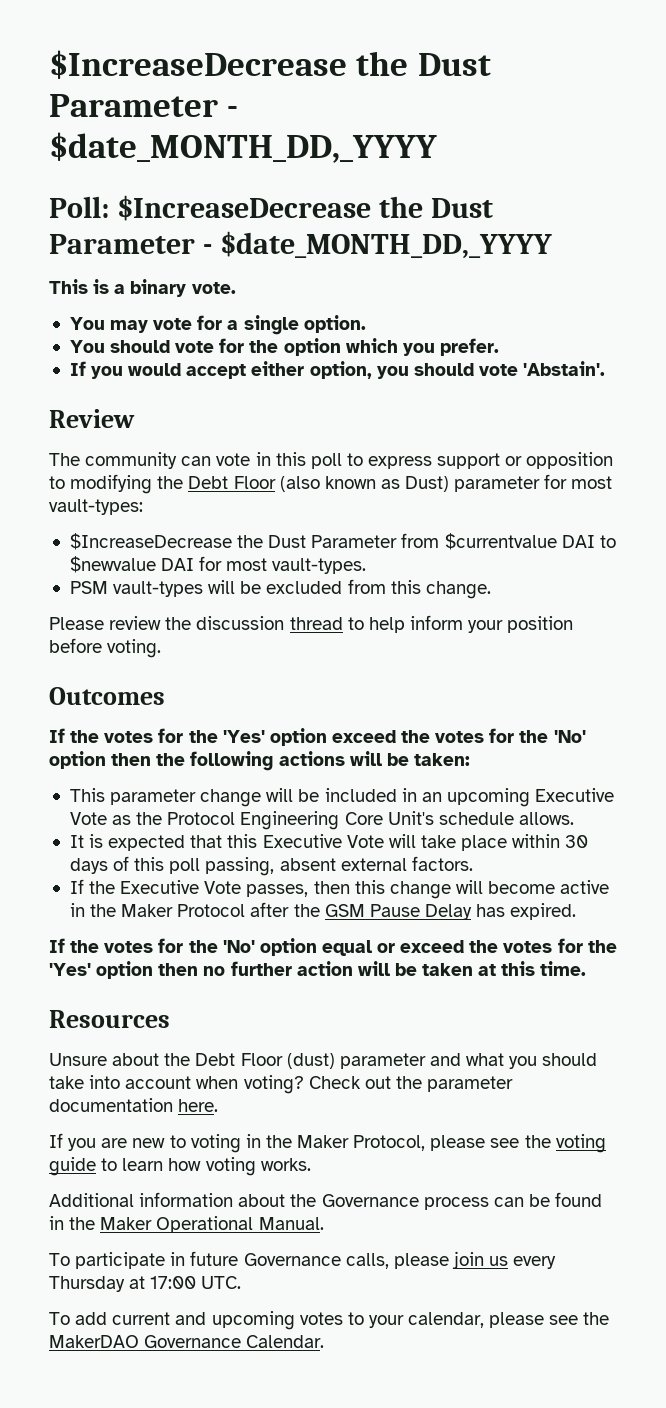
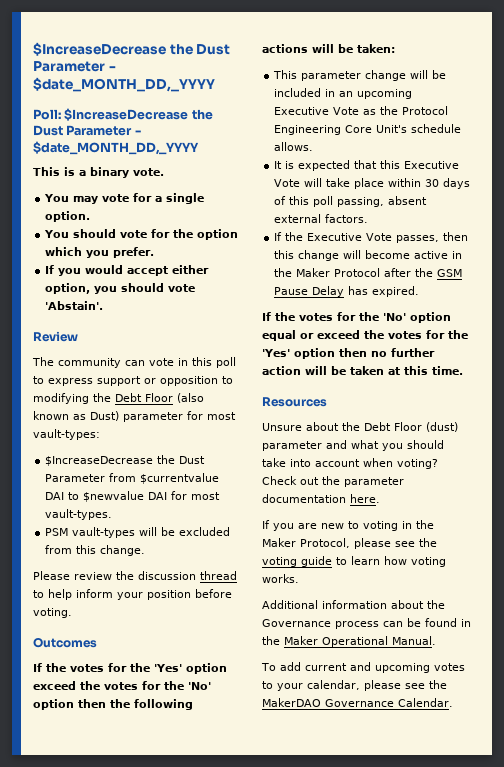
[49,1251,557,1269] [49,1276,242,1292] // To participate in future Governance calls, please join us every Thursday at 17:00 UTC. -> (436, 640) none

